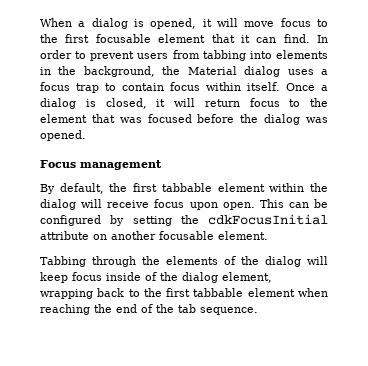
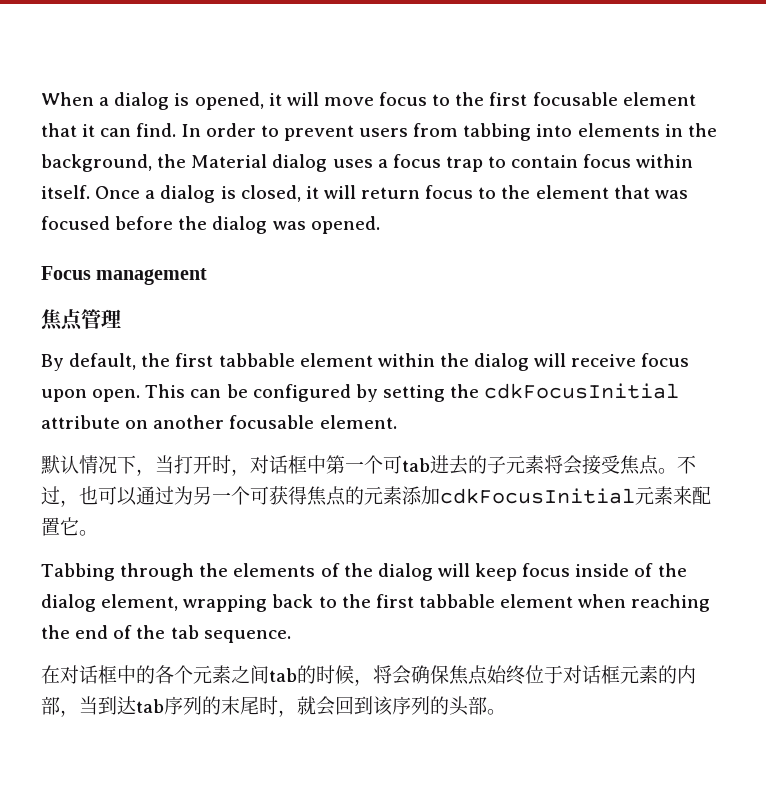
(162, 165) none -> [41,309,121,331] // 焦点管理
(268, 235) none -> [41,455,696,476] [41,486,711,507] [41,517,98,536] // 默认情况下，当打开时，对话框中第一个可tab进去的子元素将会接受焦点。不过，也可以通过为另一个可获得焦点的元素添加cdkFocusInitial元素来配置它。
(258, 311) none -> [41,665,696,686] [41,696,506,717] // 在对话框中的各个元素之间tab的时候，将会确保焦点始终位于对话框元素的内部，当到达tab序列的末尾时，就会回到该序列的头部。

